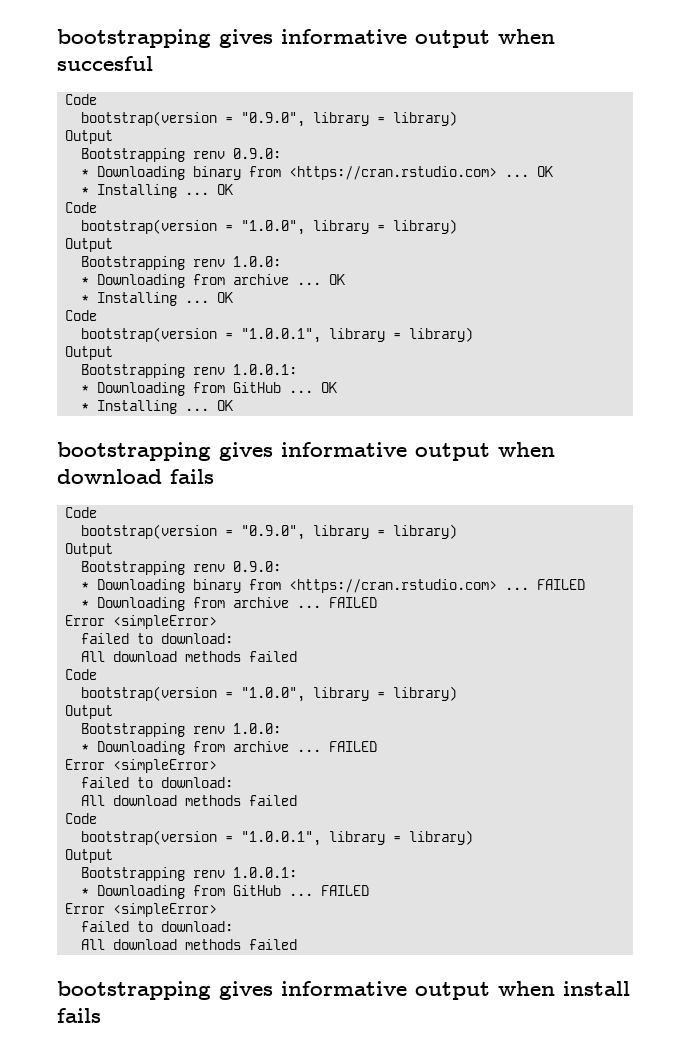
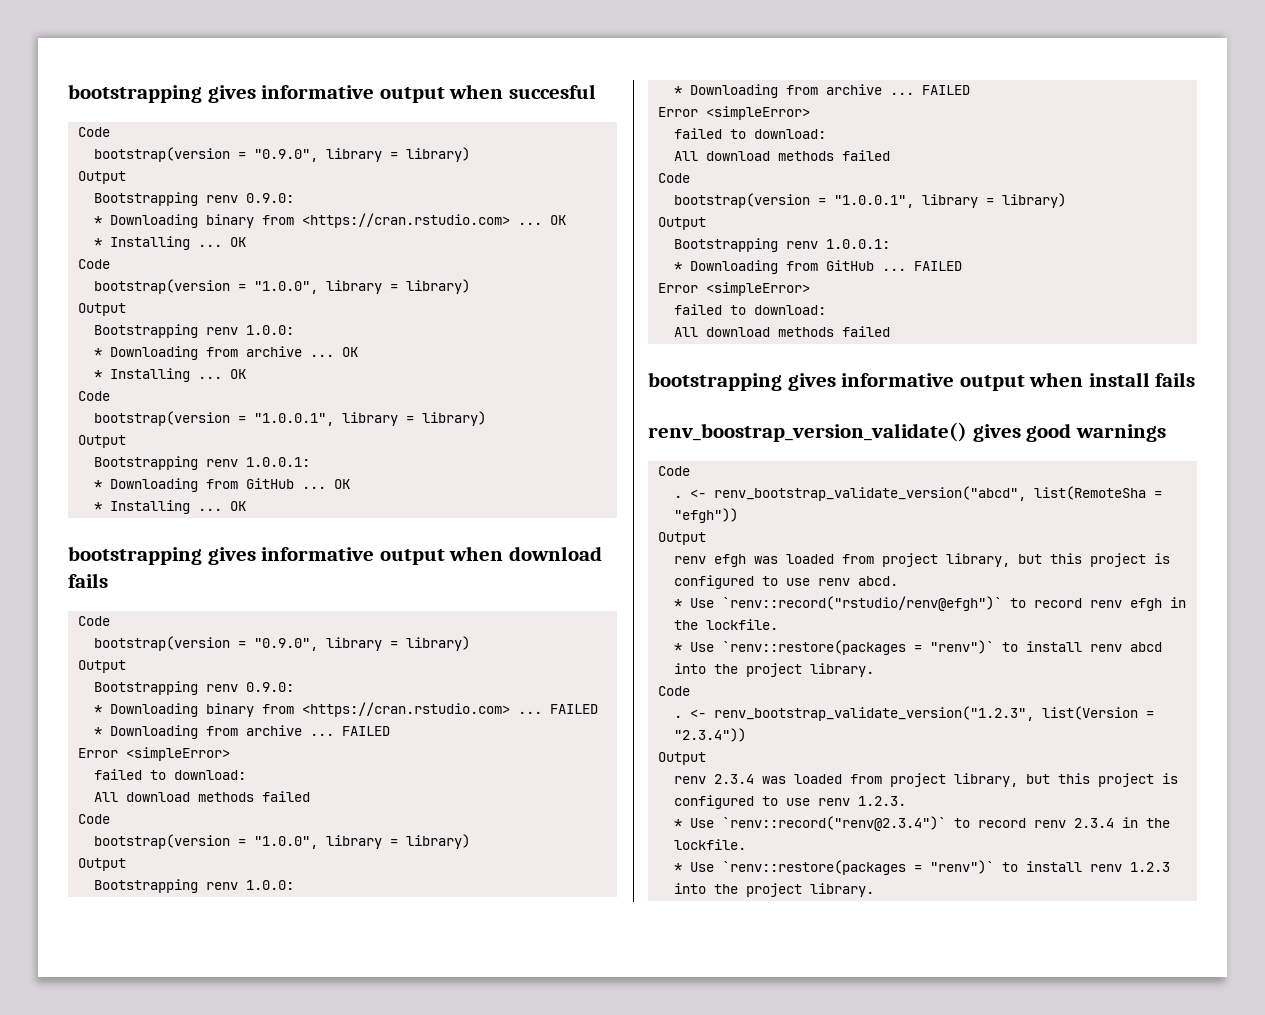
(101, 1015) none -> [648,422,1166,442] [658,466,691,476] [674,486,1163,501] [674,508,739,523] [658,532,707,545] [674,553,1171,567] [674,575,899,589] [674,596,1187,611] [674,619,779,630] [674,640,1163,655] [674,663,875,677] [658,686,691,696] [674,706,1155,721] [674,728,747,742] [658,752,707,765] [674,773,1179,787] [674,795,907,809] [674,816,1171,831] [674,839,747,850] [674,860,1171,875] [674,883,875,897] // renv_boostrap_version_validate() gives good warnings // Code // . <- renv_bootstrap_validate_version("abcd", list(RemoteSha = "efgh")) // Output // renv efgh was loaded from project library, but this project is configured to use renv abcd. // * Use `renv::record("rstudio/renv@efgh")` to record renv efgh in the lockfile. // * Use `renv::restore(packages = "renv")` to install renv abcd into the project library. // Code // . <- renv_bootstrap_validate_version("1.2.3", list(Version = "2.3.4")) // Output // renv 2.3.4 was loaded from project library, but this project is configured to use renv 1.2.3. // * Use `renv::record("renv@2.3.4")` to record renv 2.3.4 in the lockfile. // * Use `renv::restore(packages = "renv")` to install renv 1.2.3 into the project library.

